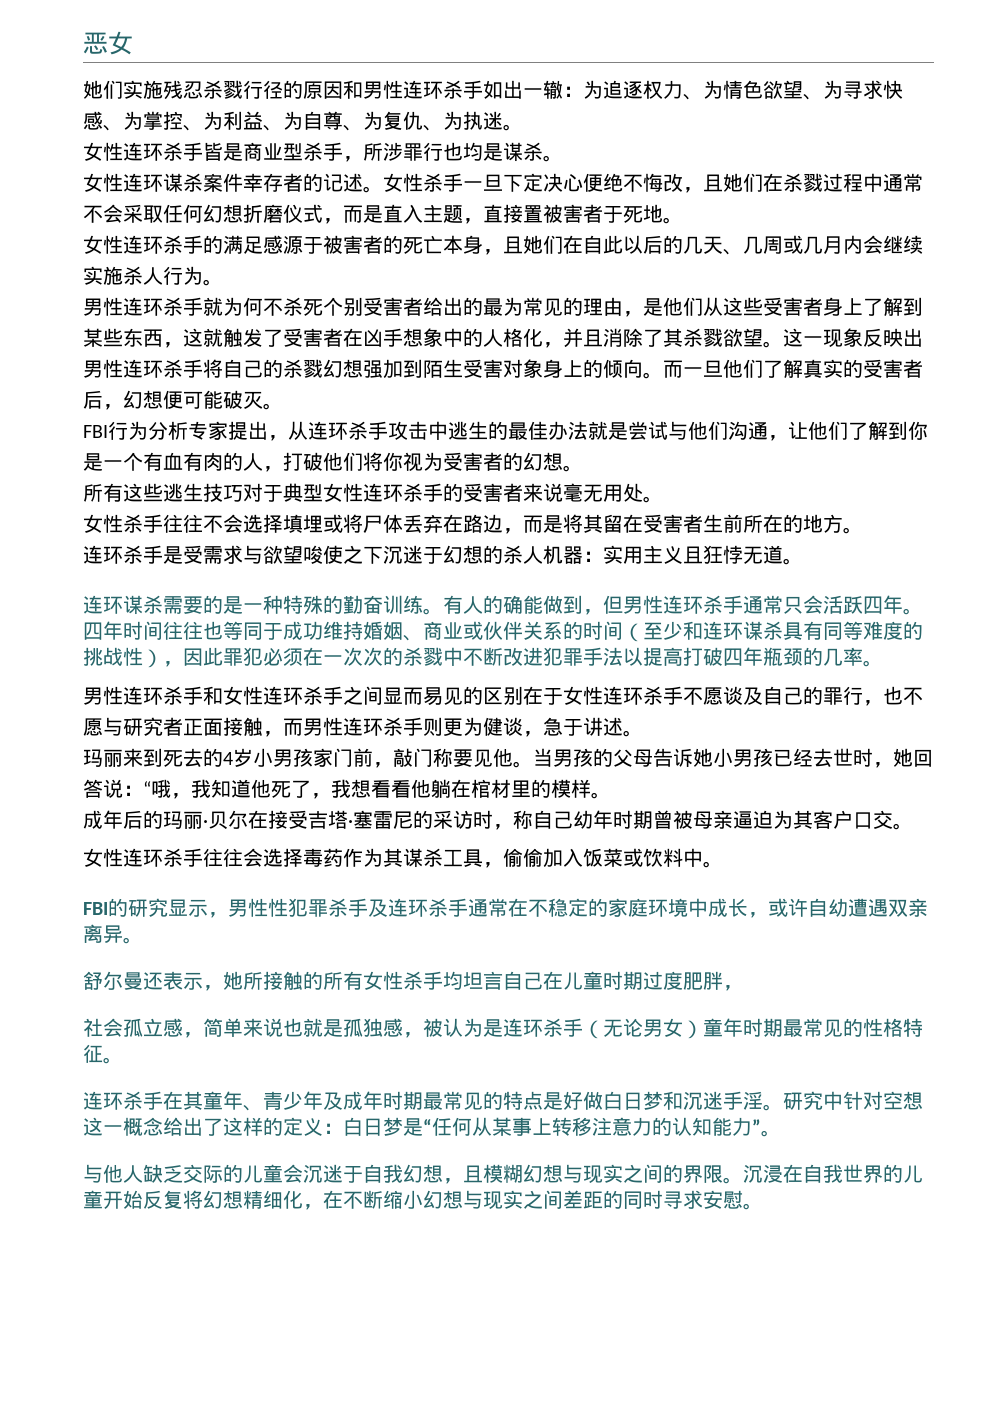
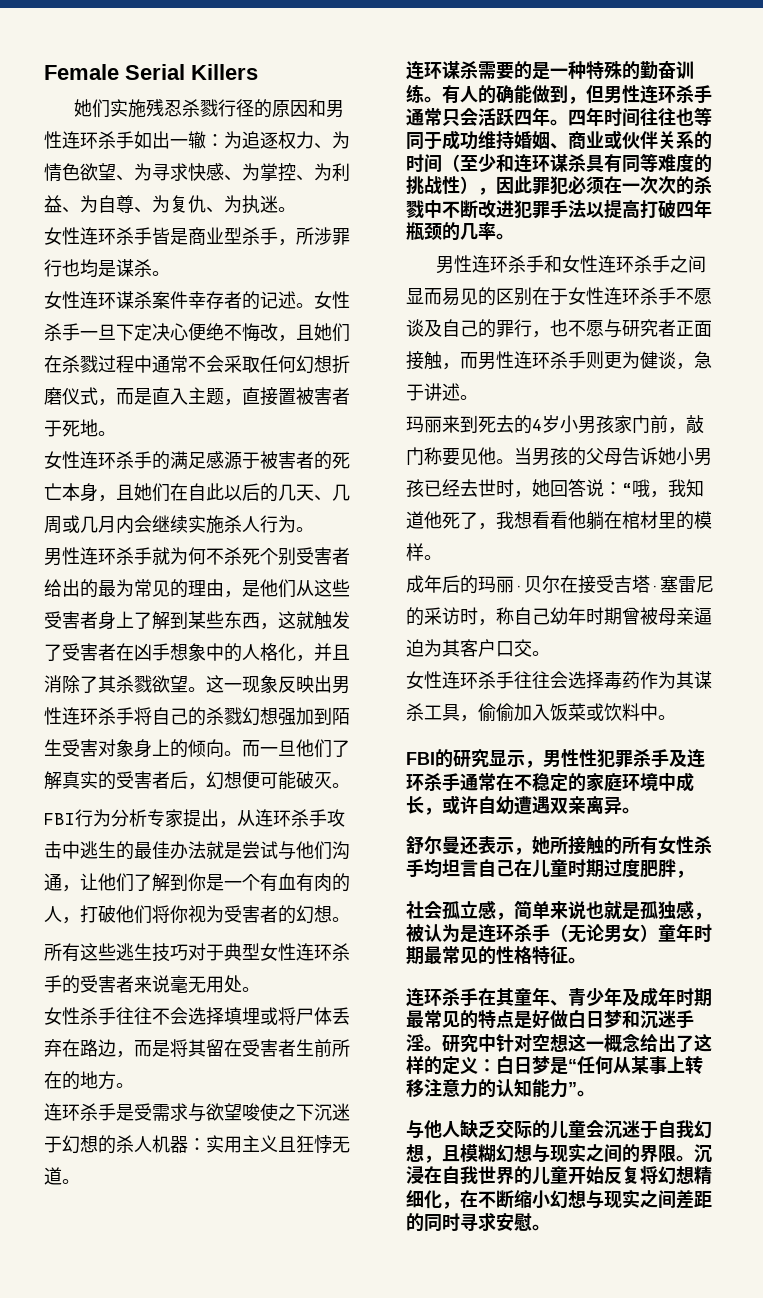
[83,31,133,55] 恶女 -> [44,64,258,80] Female Serial Killers

